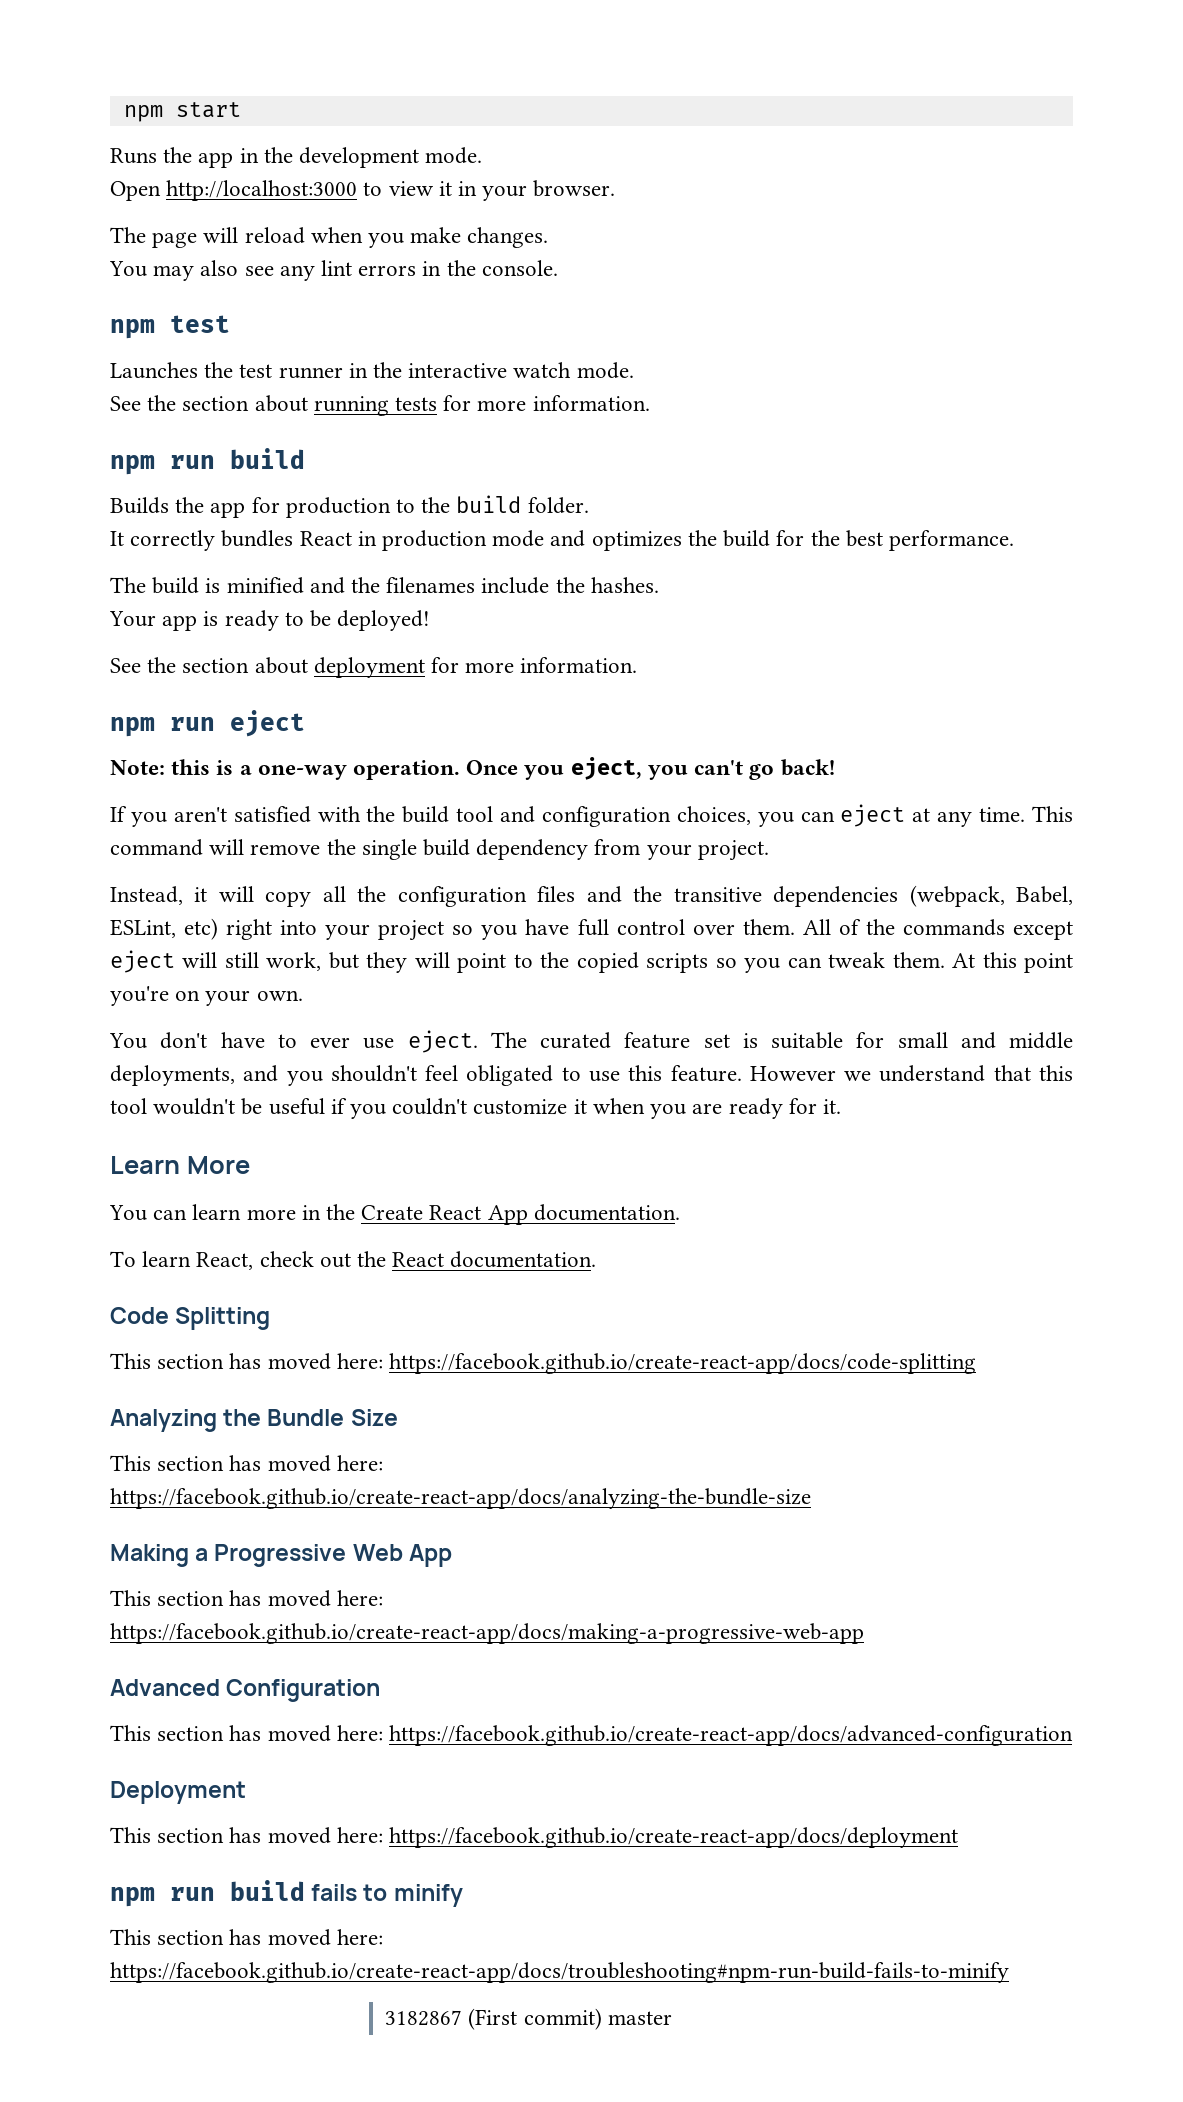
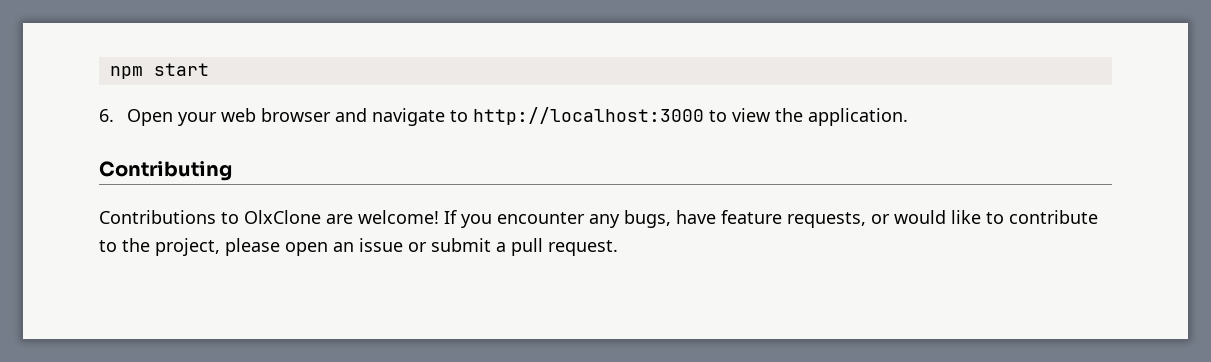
[110,147,483,168] [110,180,616,201] [110,227,549,248] [109,260,558,281] [110,315,230,339] [110,362,634,379] [110,395,650,416] [110,448,305,475] [110,495,589,518] [110,530,1014,551] [110,577,659,594] [109,610,431,631] [110,657,638,678] [110,710,305,737] [110,757,835,780] [110,804,1073,827] [110,839,769,861] [110,885,1073,907] [110,918,1073,941] [110,950,1074,973] [110,986,303,1006] [109,1030,1073,1053] [110,1065,1074,1086] [110,1098,841,1119] [110,1156,250,1174] [109,1204,680,1225] [110,1251,597,1270] [110,1307,271,1330] [110,1353,977,1374] [110,1409,398,1432] [110,1455,383,1472] [110,1488,811,1509] [110,1544,452,1567] [110,1590,383,1607] [110,1623,864,1644] [110,1679,381,1702] [110,1725,1074,1746] [110,1781,246,1804] [110,1827,959,1848] [110,1880,463,1907] [110,1929,383,1946] [110,1962,1009,1983] [385,2008,672,2030] Runs the app in the development mode. // Open http://localhost:3000 to view it in your browser. // The page will reload when you make changes. // You may also see any lint errors in the console. // npm test // Launches the test runner in the interactive watch mode. // See the section about running tests for more information. // npm run build // Builds the app for production to the build folder. // It correctly bundles React in production mode and optimizes the build for the best performance. // The build is minified and the filenames include the hashes. // Your app is ready to be deployed! // See the section about deployment for more information. // npm run eject // Note: this is a one-way operation. Once you eject, you can't go back! // If you aren't satisfied with the build tool and configuration choices, you can eject at any time. This command will remove the single build dependency from your project. // Instead, it will copy all the configuration files and the transitive dependencies (webpack, Babel, ESLint, etc) right into your project so you have full control over them. All of the commands except eject will still work, but they will point to the copied scripts so you can tweak them. At this point you're on your own. // You don't have to ever use eject. The curated feature set is suitable for small and middle deployments, and you shouldn't feel obligated to use this feature. However we understand that this tool wouldn't be useful if you couldn't customize it when you are ready for it. // Learn More // You can learn more in the Create React App documentation. // To learn React, check out the React documentation. // Code Splitting // This section has moved here: https://facebook.github.io/create-react-app/docs/code-splitting // Analyzing the Bundle Size // This section has moved here: https://facebook.github.io/create-react-app/docs/analyzing-the-bundle-size // Making a Progressive Web App // This section has moved here: https://facebook.github.io/create-react-app/docs/making-a-progressive-web-app // Advanced Configuration // This section has moved here: https://facebook.github.io/create-react-app/docs/advanced-configuration // Deployment // This section has moved here: https://facebook.github.io/create-react-app/docs/deployment // npm run build fails to minify // This section has moved here: https://facebook.github.io/create-react-app/docs/troubleshooting#npm-run-build-fails-to-minify // 3182867 (First commit) master -> [99,107,909,126] [99,161,232,181] [99,210,1098,228] [99,238,618,256] 6. Open your web browser and navigate to http://localhost:3000 to view the application. // Contributing // Contributions to OlxClone are welcome! If you encounter any bugs, have feature requests, or would like to contribute to the project, please open an issue or submit a pull request.

